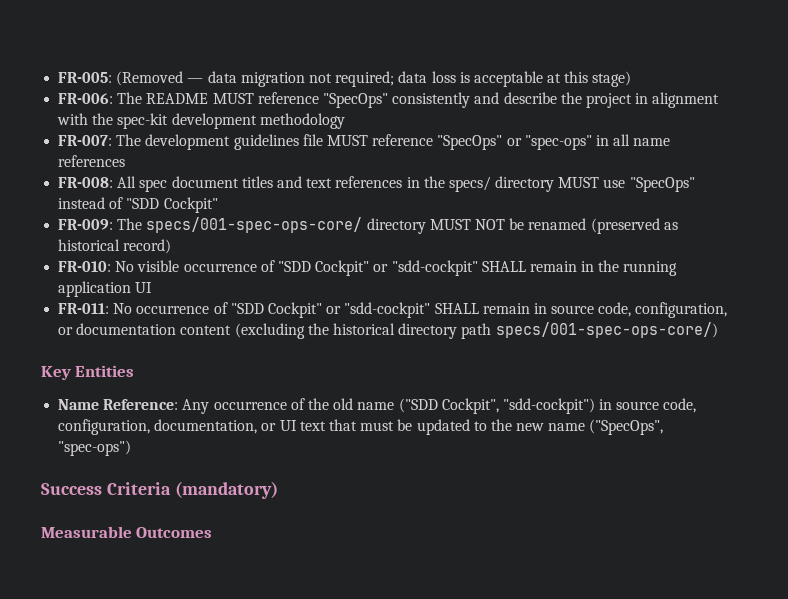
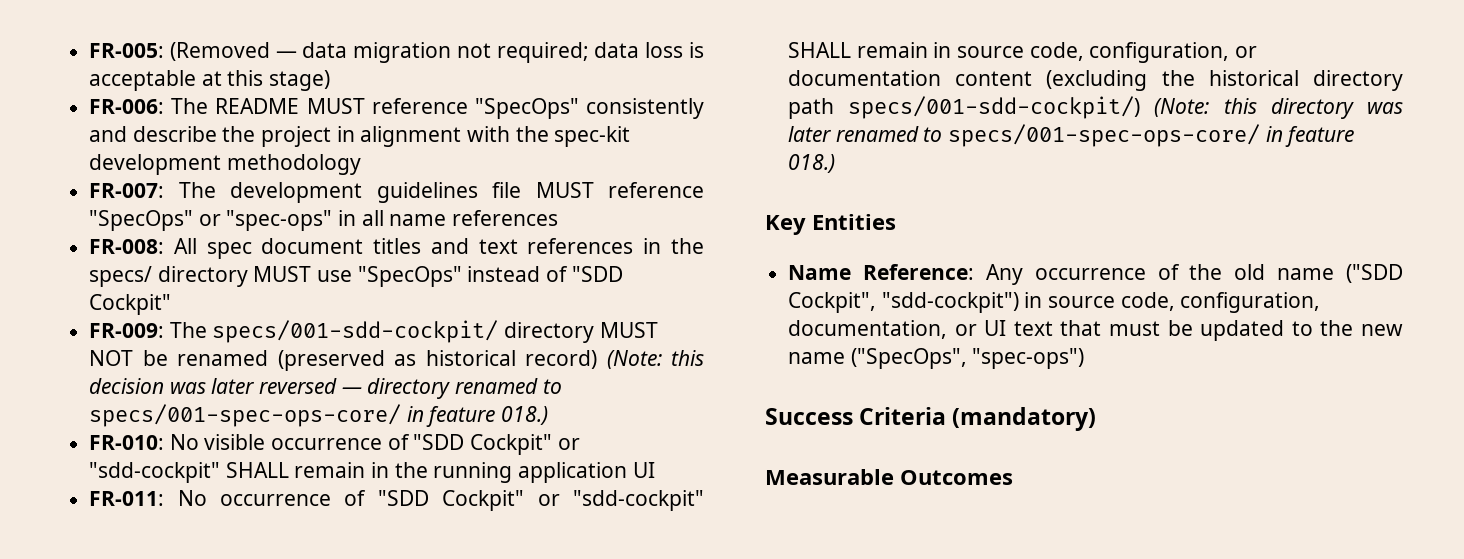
[146,217,363,233] specs/001-spec-ops-core/ -> [212,320,499,343] specs/001-sdd-cockpit/
(172, 246) none -> [606,350,704,369] [89,378,562,399] [89,404,549,427] (Note: this decision was later reversed — directory renamed to specs/001-spec-ops-core/ in feature 018.)
[495,322,718,338] specs/001-spec-ops-core/) -> [848,96,1403,119] [788,124,1355,147] [788,154,836,173] specs/001-sdd-cockpit/) (Note: this directory was later renamed to specs/001-spec-ops-core/ in feature 018.)

